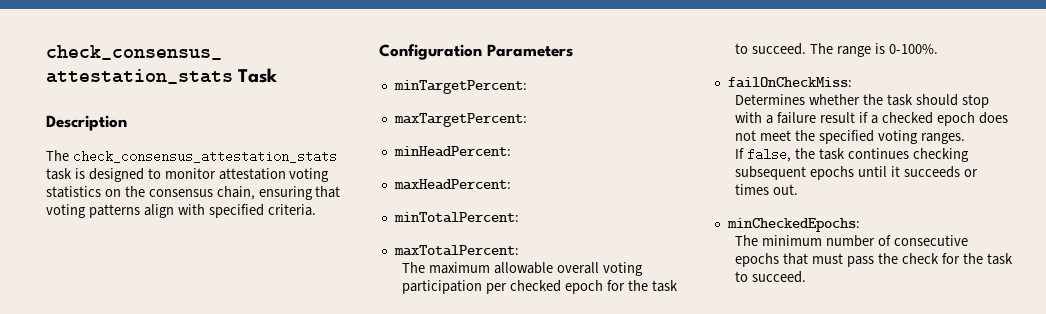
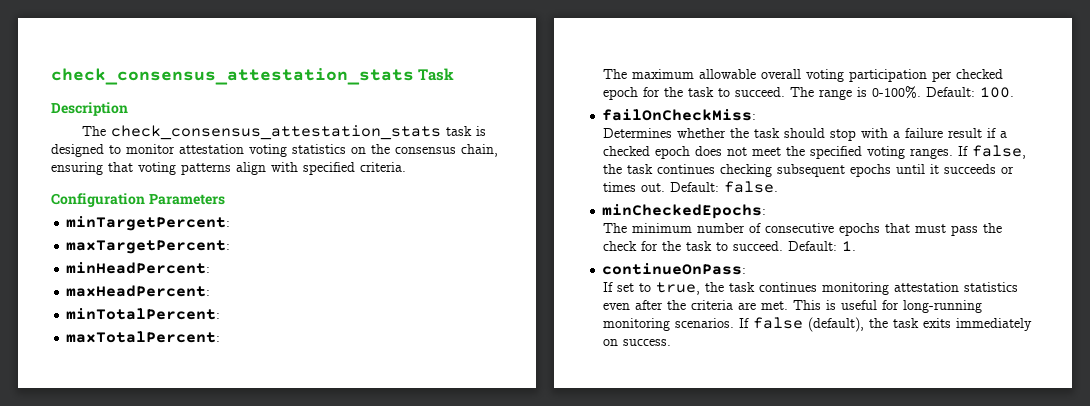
(938, 49) none -> [925,87,1014,98] Default: 100.
(965, 138) // -> (953, 153) none
(799, 189) none -> [669,181,778,193] Default: false.
(807, 277) none -> [787,241,856,251] [602,263,747,275] [602,282,1018,295] [602,300,982,313] [602,317,1032,332] [602,339,671,346] Default: 1. // continueOnPass: // If set to true, the task continues monitoring attestation statistics even after the criteria are met. This is useful for long-running monitoring scenarios. If false (default), the task exits immediately on success.

